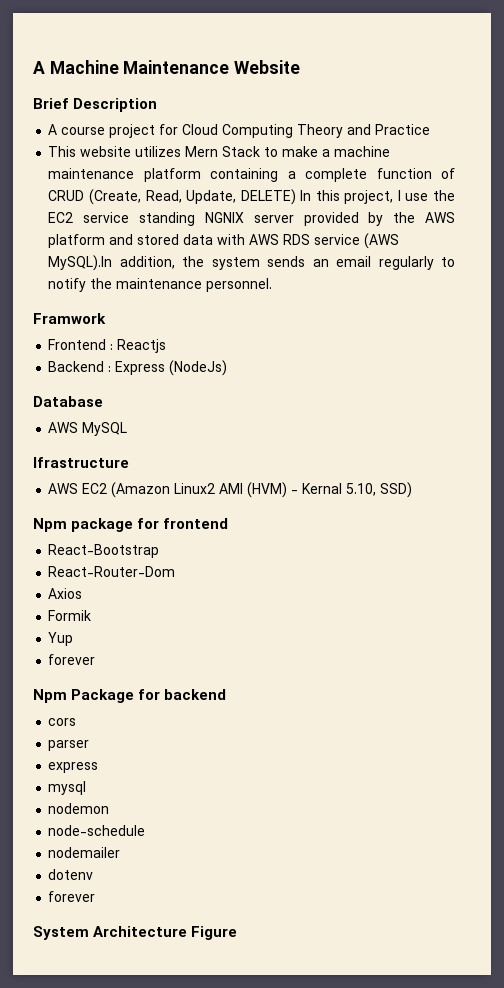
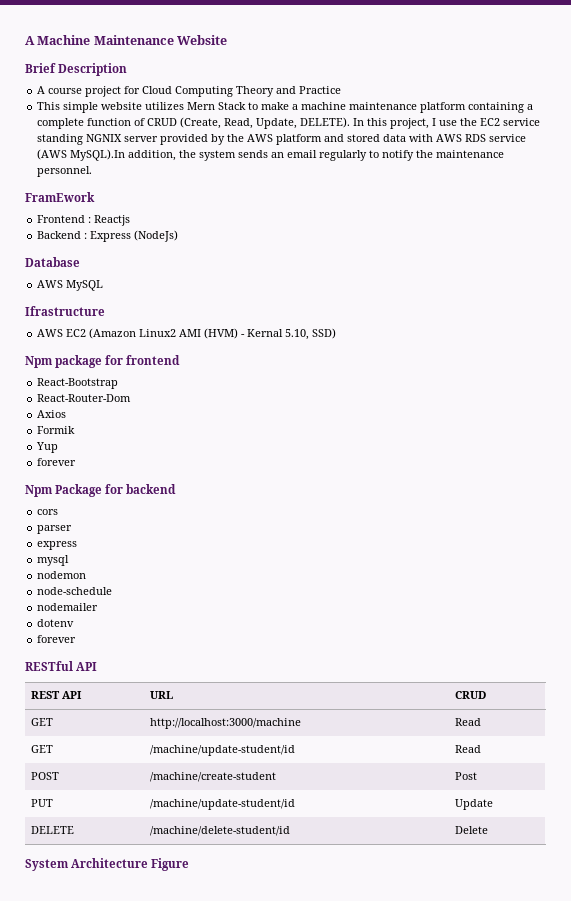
(77, 151) none -> [63,102,99,113] simple
[240,189,296,205] DELETE) -> [300,117,351,128] DELETE).
[33,313,106,324] Framwork -> [25,192,95,202] FramEwork
(96, 896) none -> [25,661,98,671] [31,691,83,699] [150,691,174,699] [455,691,487,699] [31,718,54,726] [150,718,302,729] [455,718,482,726] [31,745,54,753] [150,745,296,756] [455,745,482,753] [31,772,60,780] [150,772,277,782] [455,772,478,780] [31,799,54,807] [150,799,296,810] [455,799,494,810] [31,826,75,834] [150,826,291,836] [455,826,489,834] // RESTful API // REST API | URL | CRUD // GET | http://localhost:3000/machine | Read // GET | /machine/update-student/id | Read // POST | /machine/create-student | Post // PUT | /machine/update-student/id | Update // DELETE | /machine/delete-student/id | Delete

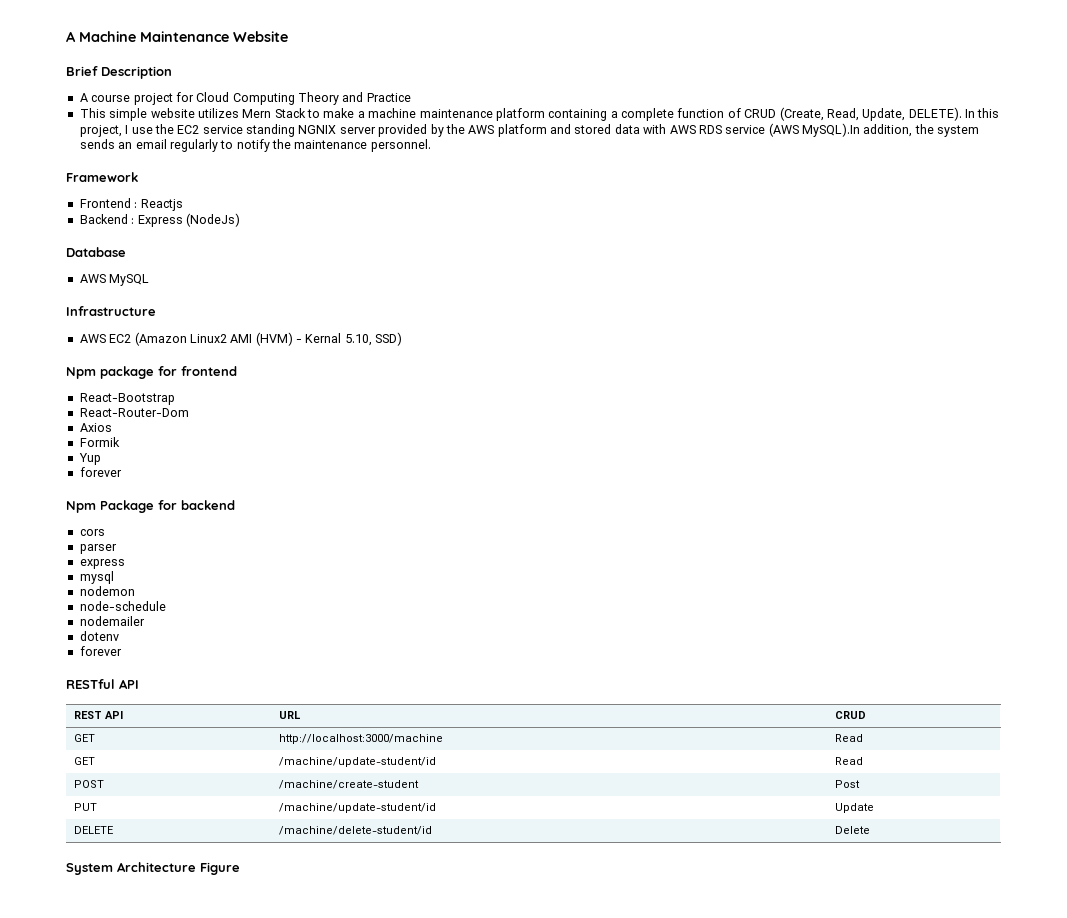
[25,192,95,202] FramEwork -> [66,172,138,182] Framework
[25,306,105,316] Ifrastructure -> [66,306,156,316] Infrastructure

